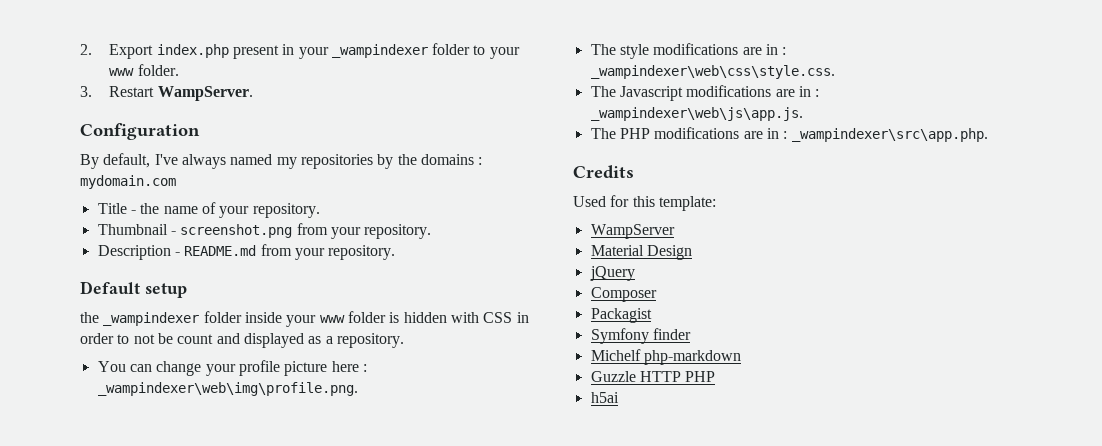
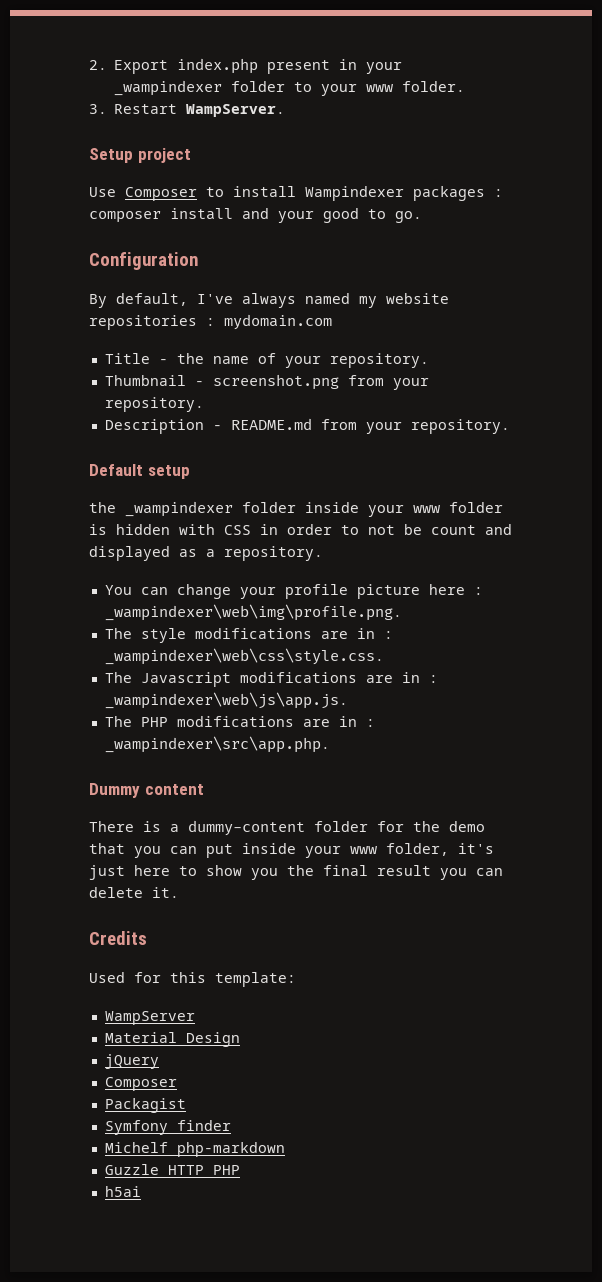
(253, 93) none -> [89,148,191,163] [89,186,503,201] [89,208,422,223] // Setup project // Use Composer to install Wampindexer packages : composer install and your good to go.
[300,154,474,169] repositories by the domains -> [386,293,449,304] [89,315,197,330] website repositories
(988, 135) none -> [89,783,204,798] [89,820,485,836] [89,843,494,858] [89,865,503,880] [89,887,179,898] // Dummy content // There is a dummy-content folder for the demo that you can put inside your www folder, it's just here to show you the final result you can delete it.

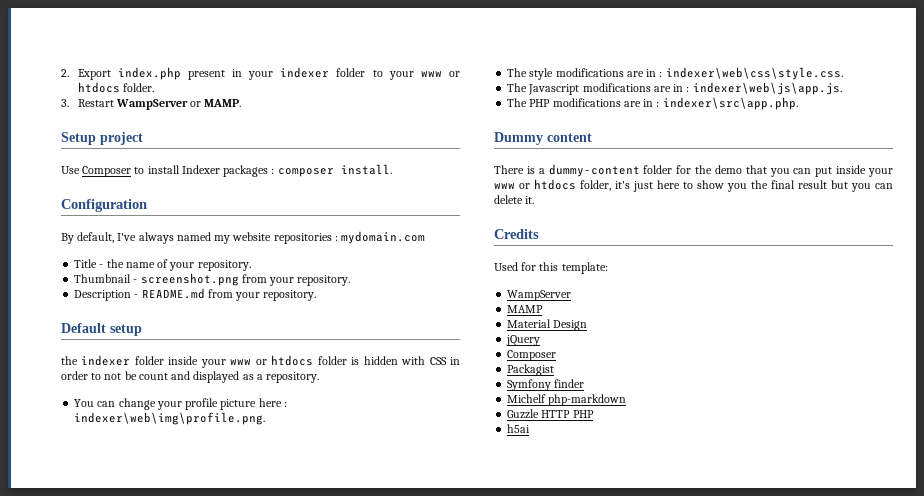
[114,80,223,96] _wampindexer -> [280,67,330,78] indexer
(394, 88) none -> [449,71,461,77] [77,82,120,93] or htdocs
[186,104,286,117] WampServer. -> [115,99,242,110] WampServer or MAMP.
[305,186,404,201] Wampindexer -> [181,165,220,174] Indexer
[170,208,422,223] install and your good to go. -> [340,164,392,175] install.
[125,501,233,517] _wampindexer -> [81,355,131,366] indexer
(440, 509) none -> [255,355,314,366] or htdocs
[104,604,402,621] _wampindexer\web\img\profile.png. -> [74,412,266,425] indexer\web\img\profile.png.
[104,648,384,665] _wampindexer\web\css\style.css. -> [665,67,843,80] indexer\web\css\style.css.
[104,692,348,709] _wampindexer\web\js\app.js. -> [692,82,842,95] indexer\web\js\app.js.
[104,736,330,753] _wampindexer\src\app.php. -> [662,97,798,110] indexer\src\app.php.
(377, 850) none -> [519,179,576,190] or htdocs
(431, 870) none -> [831,180,848,189] but
(195, 1018) none -> [507,305,544,313] // MAMP

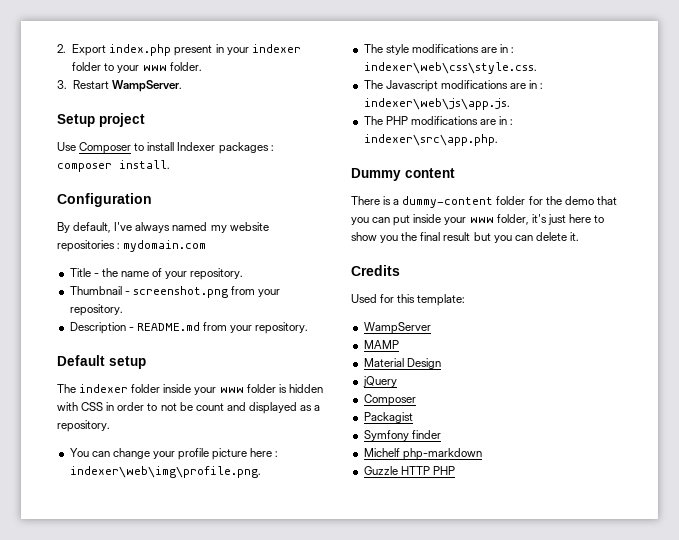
[449,71,461,77] [77,82,120,93] or htdocs -> (167, 68) none
[115,99,242,110] WampServer or MAMP. -> [111,80,182,92] WampServer.
[61,356,78,365] the -> [57,384,76,393] The
[255,355,314,366] or htdocs -> (244, 390) none
[519,179,576,190] or htdocs -> (494, 220) none
[507,424,531,433] // h5ai -> (455, 470) none

